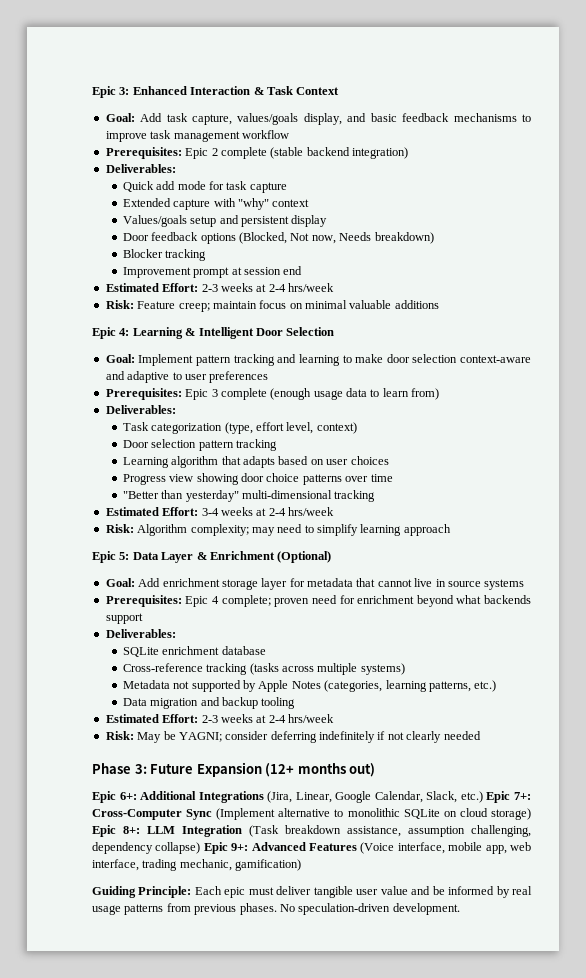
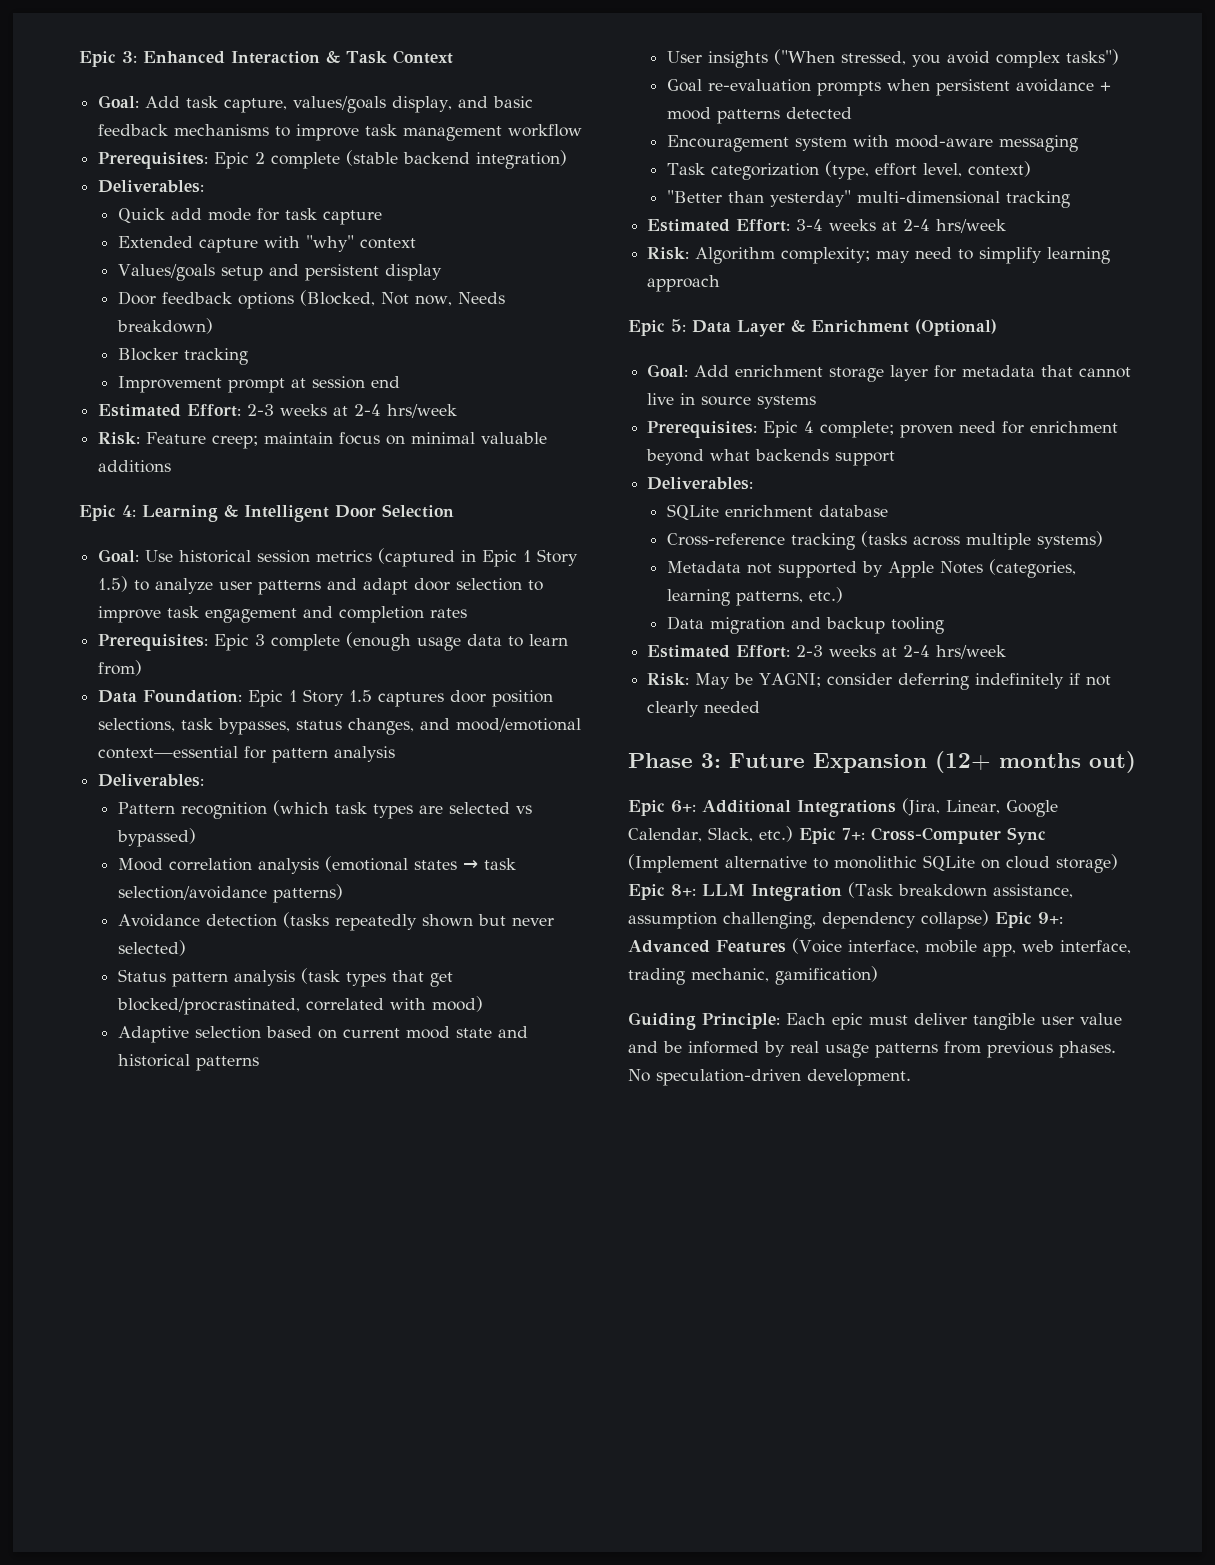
[138,354,531,366] [105,371,269,383] Implement pattern tracking and learning to make door selection context-aware and adaptive to user preferences -> [145,548,579,567] [98,576,544,595] [98,606,468,623] Use historical session metrics (captured in Epic 1 Story 1.5) to analyze user patterns and adapt door selection to improve task engagement and completion rates
[105,405,176,414] Deliverables: -> [98,689,554,707] [98,718,582,735] [98,746,396,763] [98,774,205,787] [117,800,532,819] [116,828,196,847] [117,856,516,874] [117,884,343,903] [117,912,554,931] [117,940,186,956] [117,968,453,987] [116,996,483,1015] [117,1026,528,1043] [117,1054,259,1071] [666,49,1119,68] [666,79,1111,96] [666,107,852,124] [666,135,1078,152] Data Foundation: Epic 1 Story 1.5 captures door position selections, task bypasses, status changes, and mood/emotional context—essential for pattern analysis // Deliverables: // Pattern recognition (which task types are selected vs bypassed) // Mood correlation analysis (emotional states → task selection/avoidance patterns) // Avoidance detection (tasks repeatedly shown but never selected) // Status pattern analysis (task types that get blocked/procrastinated, correlated with mood) // Adaptive selection based on current mood state and historical patterns // User insights ("When stressed, you avoid complex tasks") // Goal re-evaluation prompts when persistent avoidance + mood patterns detected // Encouragement system with mood-aware messaging
[122,439,278,451] [122,456,389,468] [122,473,393,485] // Door selection pattern tracking // Learning algorithm that adapts based on user choices // Progress view showing door choice patterns over time -> (1031, 169) none

